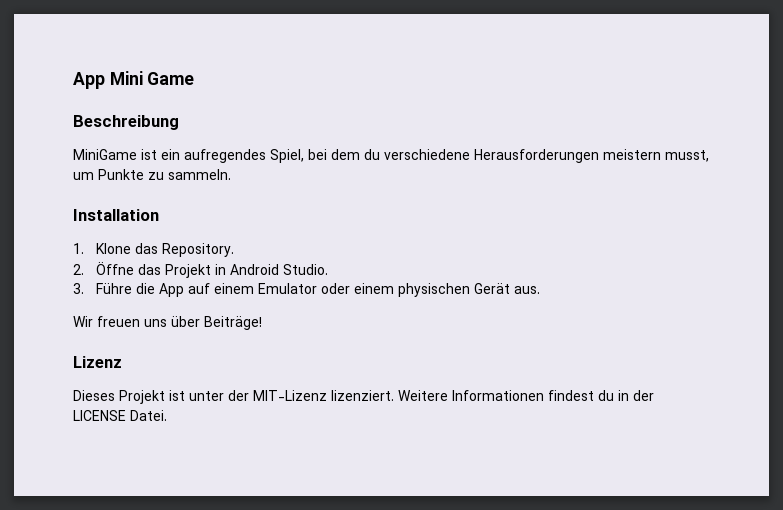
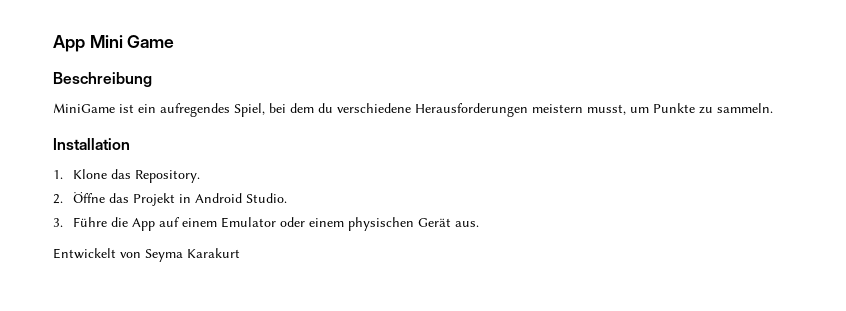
[73,316,262,330] [73,356,122,368] [73,390,654,404] [73,410,167,421] Wir freuen uns über Beiträge! // Lizenz // Dieses Projekt ist unter der MIT-Lizenz lizenziert. Weitere Informationen findest du in der LICENSE Datei. -> [53,248,240,262] Entwickelt von Seyma Karakurt

